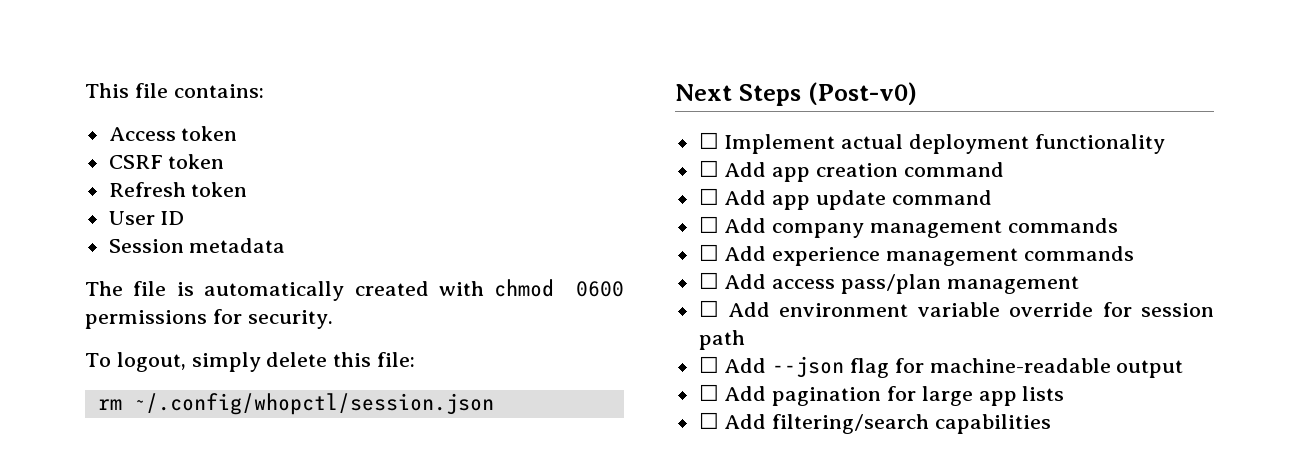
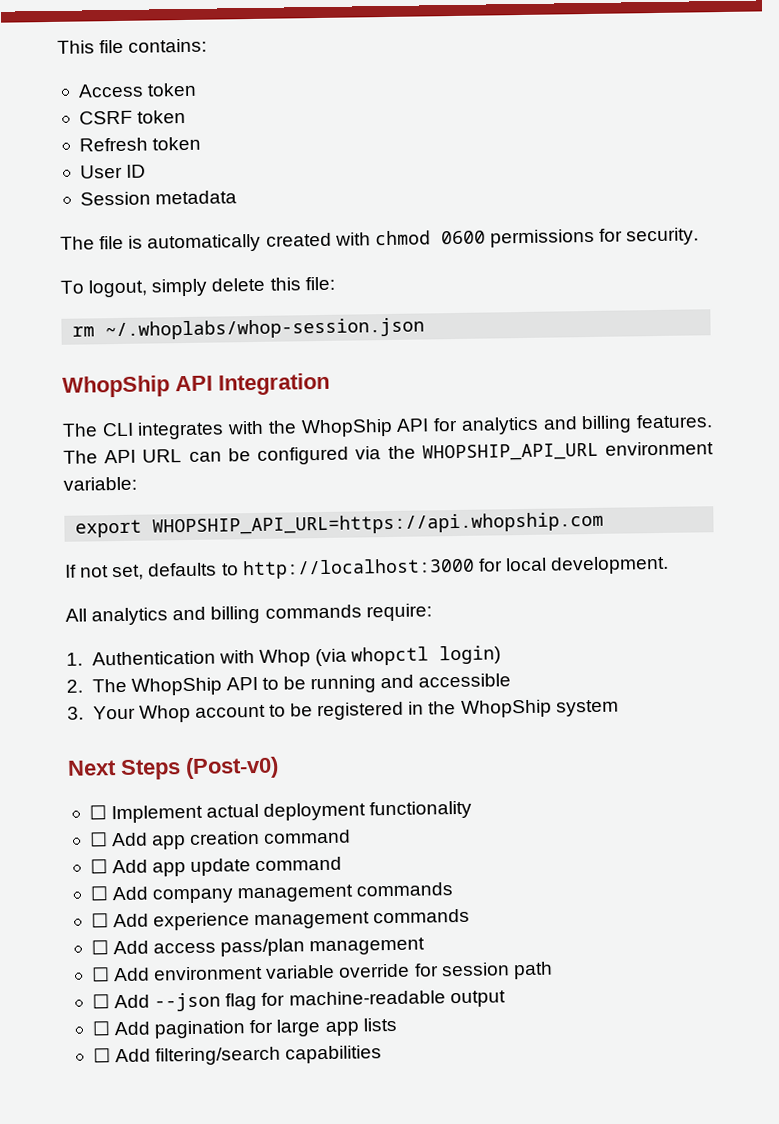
[133,393,494,415] ~/.config/whopctl/session.json -> [105,317,426,341] [62,372,330,398] [62,414,714,440] [63,441,714,465] [63,476,137,491] [75,511,605,538] [65,555,670,581] [65,603,432,626] [66,645,502,667] [66,673,512,696] [67,699,619,723] ~/.whoplabs/whop-session.json // WhopShip API Integration // The CLI integrates with the WhopShip API for analytics and billing features. The API URL can be configured via the WHOPSHIP_API_URL environment variable: // export WHOPSHIP_API_URL=https://api.whopship.com // If not set, defaults to http://localhost:3000 for local development. // All analytics and billing commands require: // 1. Authentication with Whop (via whopctl login) // 2. The WhopShip API to be running and accessible // 3. Your Whop account to be registered in the WhopShip system

